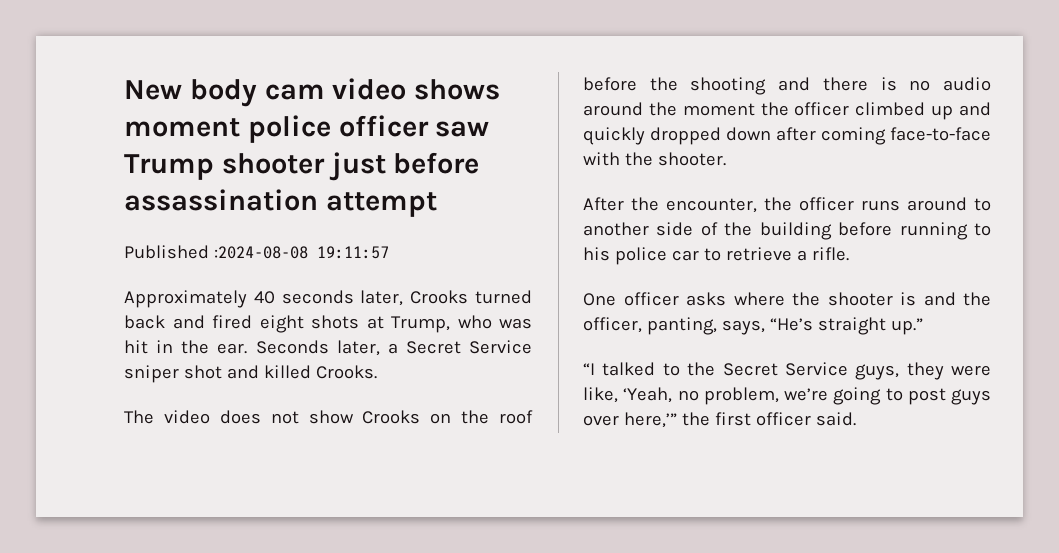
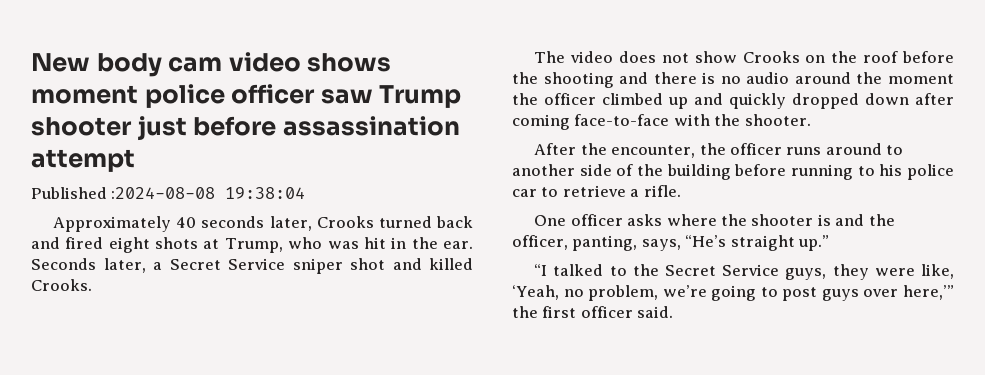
[316,246,389,259] 19:11:57 -> [225,187,306,199] 19:38:04

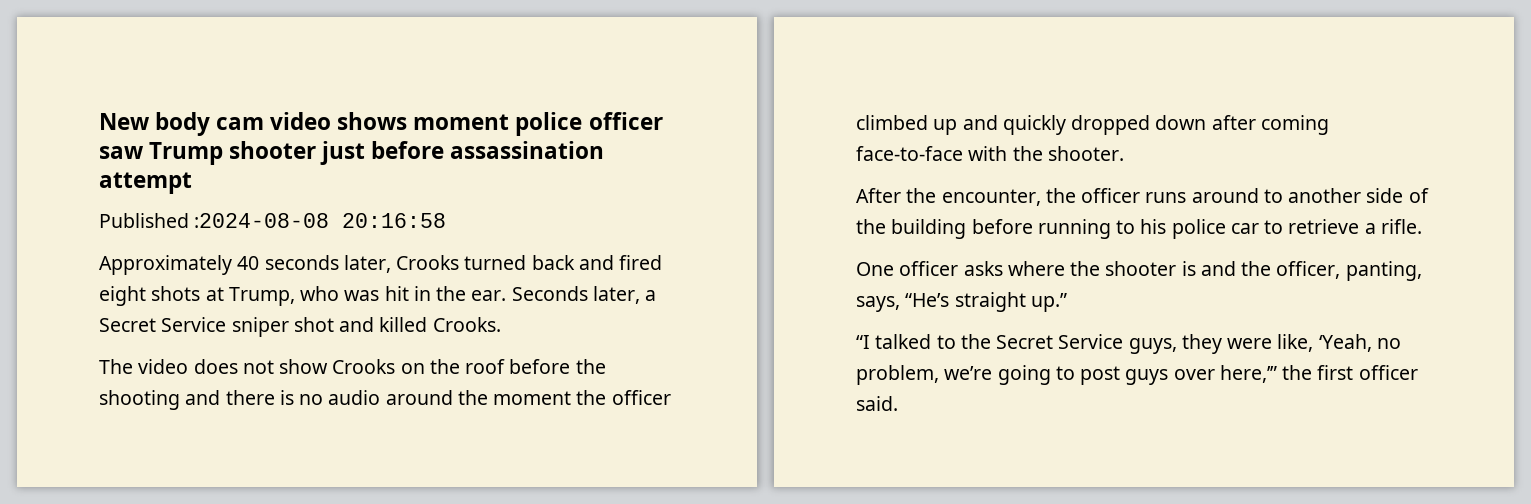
[225,187,306,199] 19:38:04 -> [342,213,447,228] 20:16:58

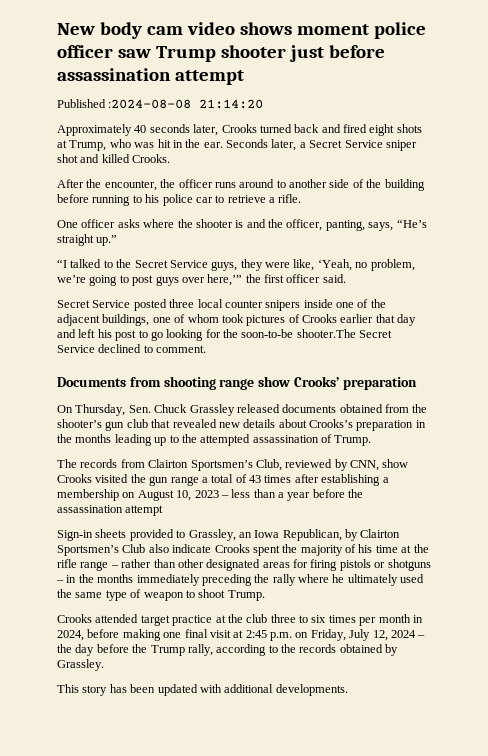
[342,213,447,228] 20:16:58 -> [199,99,264,109] 21:14:20
[99,359,606,374] [99,390,671,410] [856,115,1329,135] [856,146,1124,161] // The video does not show Crooks on the roof before the shooting and there is no audio around the moment the officer climbed up and quickly dropped down after coming face-to-face with the shooter. -> (171, 158) none
(898, 403) none -> [57,299,386,311] [57,314,417,326] [57,329,393,341] [57,344,207,353] [57,376,417,390] [57,404,428,416] [57,419,426,431] [57,434,372,446] [57,459,409,471] [57,474,389,486] [57,489,364,501] [57,505,164,516] [57,529,401,541] [57,544,429,556] [57,559,431,571] [56,574,425,586] [57,589,265,601] [57,614,423,626] [57,629,426,641] [57,644,399,656] [57,659,104,671] [57,684,348,696] // Secret Service posted three local counter snipers inside one of the adjacent buildings, one of whom took pictures of Crooks earlier that day and left his post to go looking for the soon-to-be shooter.The Secret Service declined to comment. // Documents from shooting range show Crooks’ preparation // On Thursday, Sen. Chuck Grassley released documents obtained from the shooter’s gun club that revealed new details about Crooks’s preparation in the months leading up to the attempted assassination of Trump. // The records from Clairton Sportsmen’s Club, reviewed by CNN, show Crooks visited the gun range a total of 43 times after establishing a membership on August 10, 2023 – less than a year before the assassination attempt // Sign-in sheets provided to Grassley, an Iowa Republican, by Clairton Sportsmen’s Club also indicate Crooks spent the majority of his time at the rifle range – rather than other designated areas for firing pistols or shotguns – in the months immediately preceding the rally where he ultimately used the same type of weapon to shoot Trump. // Crooks attended target practice at the club three to six times per month in 2024, before making one final visit at 2:45 p.m. on Friday, July 12, 2024 – the day before the Trump rally, according to the records obtained by Grassley. // This story has been updated with additional developments.

